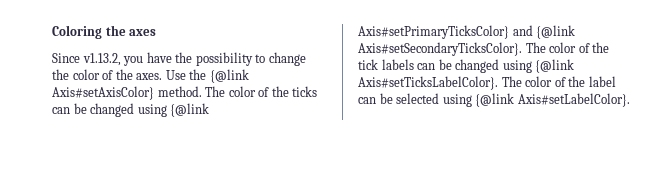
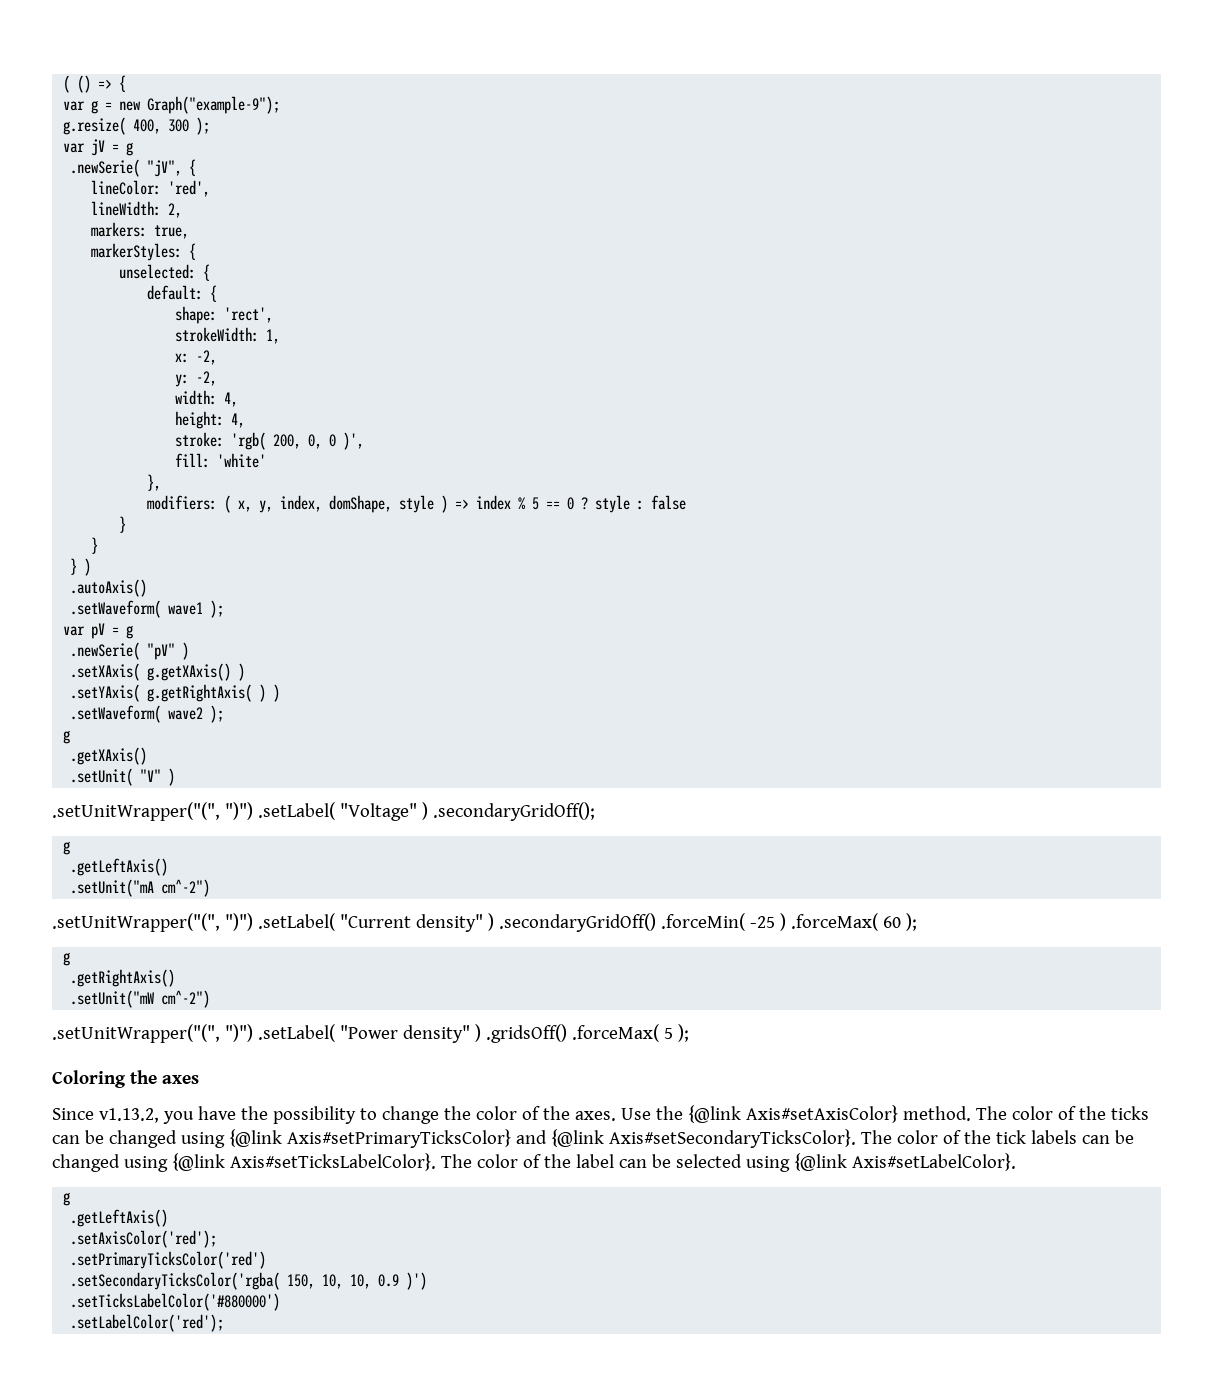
(52, 32) none -> [63,75,127,93] [63,96,281,114] [63,117,211,135] [63,139,134,156] [70,159,197,177] [91,180,211,197] [91,201,183,218] [91,222,190,239] [91,243,197,261] [119,264,211,281] [147,285,218,302] [175,306,274,324] [175,327,281,344] [175,350,218,365] [175,371,218,387] [175,390,239,407] [175,411,246,429] [175,432,365,450] [175,453,267,468] [147,474,162,491] [147,495,687,513] [119,516,127,533] [91,537,99,554] [70,558,92,576] [70,579,148,597] [70,600,225,618] [63,623,134,639] [70,642,190,660] [70,663,246,681] [70,684,281,702] [70,705,225,723] [63,730,71,744] [70,747,148,765] [70,768,176,786] [52,802,595,821] [63,841,71,855] [70,858,169,876] [70,879,211,897] [52,913,917,932] [63,952,71,966] [70,969,176,987] [70,990,211,1008] [52,1024,689,1043] ( () => { // var g = new Graph("example-9"); // g.resize( 400, 300 ); // var jV = g // .newSerie( "jV", { // lineColor: 'red', // lineWidth: 2, // markers: true, // markerStyles: { // unselected: { // default: { // shape: 'rect', // strokeWidth: 1, // x: -2, // y: -2, // width: 4, // height: 4, // stroke: 'rgb( 200, 0, 0 )', // fill: 'white' // }, // modifiers: ( x, y, index, domShape, style ) => index % 5 == 0 ? style : false // } // } // } ) // .autoAxis() // .setWaveform( wave1 ); // var pV = g // .newSerie( "pV" ) // .setXAxis( g.getXAxis() ) // .setYAxis( g.getRightAxis( ) ) // .setWaveform( wave2 ); // g // .getXAxis() // .setUnit( "V" ) // .setUnitWrapper("(", ")") .setLabel( "Voltage" ) .secondaryGridOff(); // g // .getLeftAxis() // .setUnit("mA cm^-2") // .setUnitWrapper("(", ")") .setLabel( "Current density" ) .secondaryGridOff() .forceMin( -25 ) .forceMax( 60 ); // g // .getRightAxis() // .setUnit("mW cm^-2") // .setUnitWrapper("(", ")") .setLabel( "Power density" ) .gridsOff() .forceMax( 5 ); //
(630, 100) none -> [63,1192,71,1206] [70,1209,169,1227] [70,1230,218,1248] [70,1251,267,1269] [70,1272,428,1290] [70,1293,281,1311] [70,1314,225,1332] // g // .getLeftAxis() // .setAxisColor('red'); // .setPrimaryTicksColor('red') // .setSecondaryTicksColor('rgba( 150, 10, 10, 0.9 )') // .setTicksLabelColor('#880000') // .setLabelColor('red');

